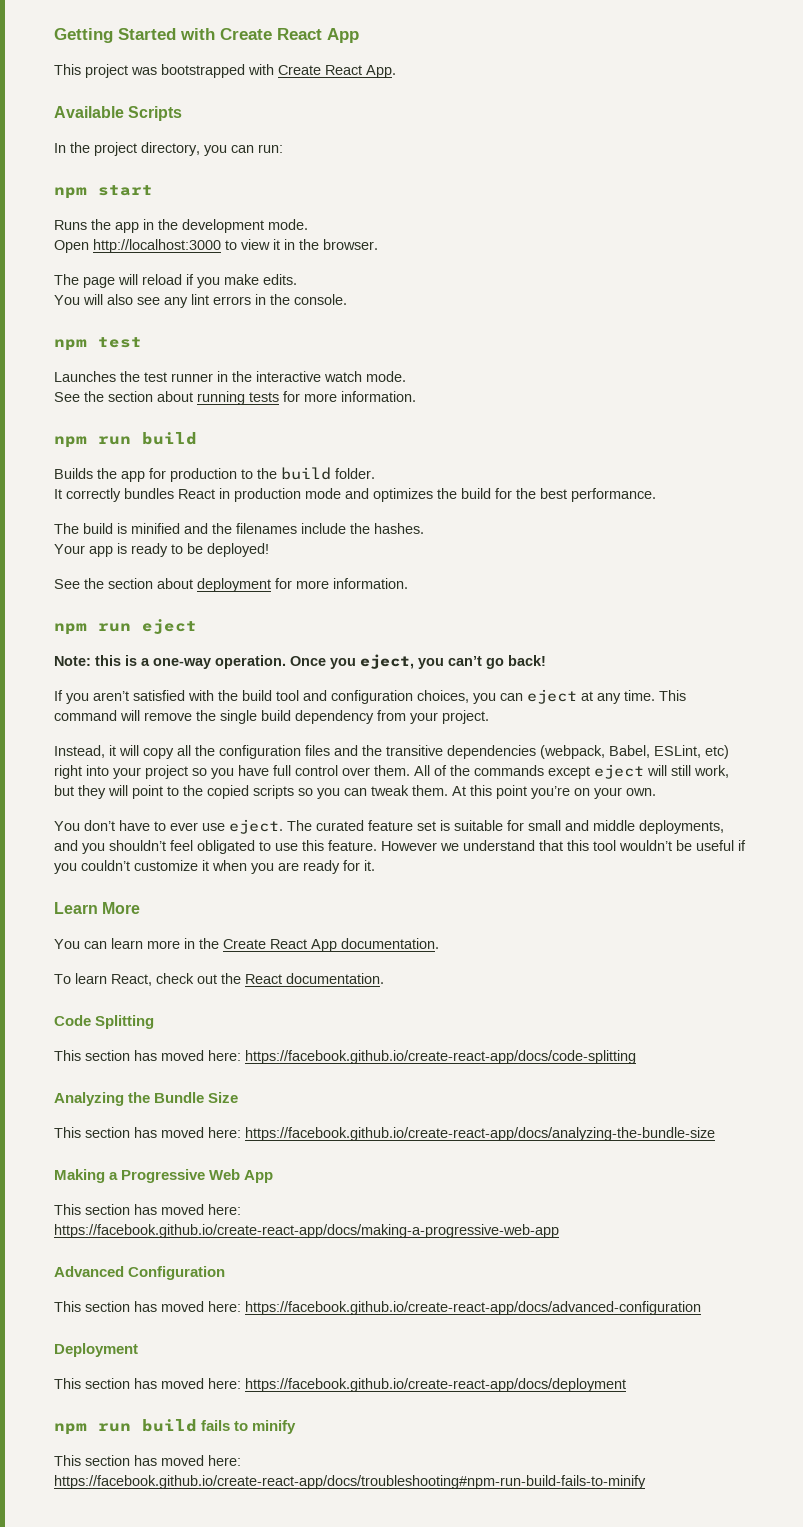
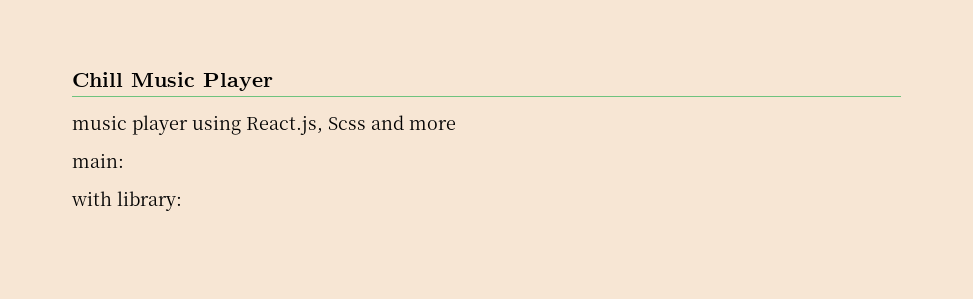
[54,28,359,43] [54,64,396,78] [54,106,183,121] [54,142,283,156] [54,185,153,199] [54,219,308,233] [54,239,378,253] [54,274,297,288] [54,294,347,308] [54,337,142,351] [54,371,406,382] [54,391,416,405] [54,432,197,448] [54,467,375,482] [54,488,656,502] [54,523,424,534] [54,543,269,557] [54,578,408,592] [54,619,197,635] [54,654,546,669] [54,689,686,704] [54,710,489,724] [54,745,729,759] [54,764,729,779] [54,785,656,799] [54,819,724,834] [54,840,746,854] [54,860,375,874] [54,902,141,914] [54,938,439,952] [54,973,384,986] [54,1015,155,1029] [54,1050,636,1064] [54,1092,239,1106] [54,1127,715,1141] [54,1169,274,1183] [54,1204,241,1215] [54,1224,559,1238] [54,1266,226,1280] [54,1301,701,1315] [54,1343,138,1357] [54,1378,626,1392] [54,1419,297,1435] [54,1455,241,1466] [54,1475,646,1489] Getting Started with Create React App // This project was bootstrapped with Create React App. // Available Scripts // In the project directory, you can run: // npm start // Runs the app in the development mode. // Open http://localhost:3000 to view it in the browser. // The page will reload if you make edits. // You will also see any lint errors in the console. // npm test // Launches the test runner in the interactive watch mode. // See the section about running tests for more information. // npm run build // Builds the app for production to the build folder. // It correctly bundles React in production mode and optimizes the build for the best performance. // The build is minified and the filenames include the hashes. // Your app is ready to be deployed! // See the section about deployment for more information. // npm run eject // Note: this is a one-way operation. Once you eject, you can’t go back! // If you aren’t satisfied with the build tool and configuration choices, you can eject at any time. This command will remove the single build dependency from your project. // Instead, it will copy all the configuration files and the transitive dependencies (webpack, Babel, ESLint, etc) right into your project so you have full control over them. All of the commands except eject will still work, but they will point to the copied scripts so you can tweak them. At this point you’re on your own. // You don’t have to ever use eject. The curated feature set is suitable for small and middle deployments, and you shouldn’t feel obligated to use this feature. However we understand that this tool wouldn’t be useful if you couldn’t customize it when you are ready for it. // Learn More // You can learn more in the Create React App documentation. // To learn React, check out the React documentation. // Code Splitting // This section has moved here: https://facebook.github.io/create-react-app/docs/code-splitting // Analyzing the Bundle Size // This section has moved here: https://facebook.github.io/create-react-app/docs/analyzing-the-bundle-size // Making a Progressive Web App // This section has moved here: https://facebook.github.io/create-react-app/docs/making-a-progressive-web-app // Advanced Configuration // This section has moved here: https://facebook.github.io/create-react-app/docs/advanced-configuration // Deployment // This section has moved here: https://facebook.github.io/create-react-app/docs/deployment // npm run build fails to minify // This section has moved here: https://facebook.github.io/create-react-app/docs/troubleshooting#npm-run-build-fails-to-minify -> [72,72,273,91] [72,115,456,135] [72,153,124,168] [71,191,182,211] Chill Music Player // music player using React.js, Scss and more // main: // with library:

